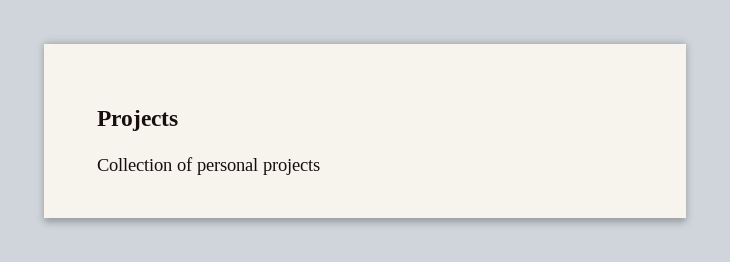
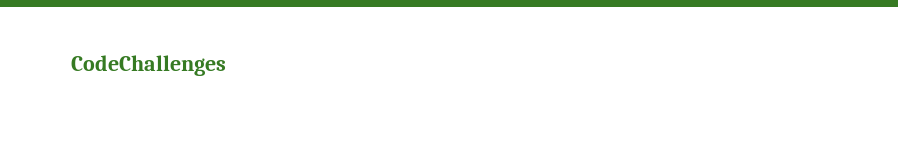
[97,110,178,131] [97,157,320,175] Projects // Collection of personal projects -> [71,55,226,76] CodeChallenges

